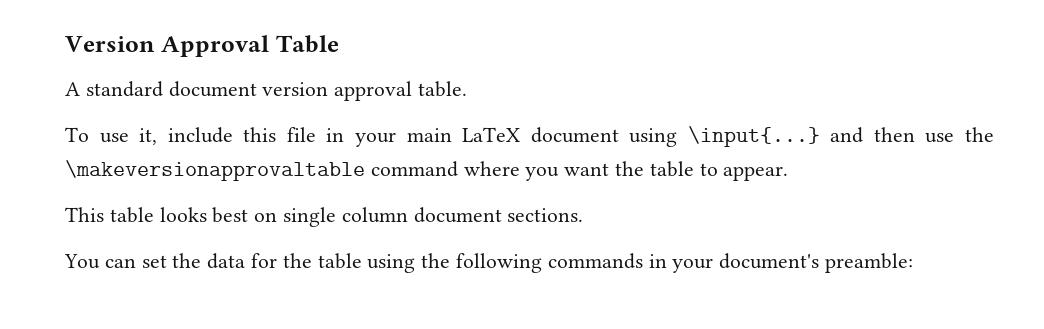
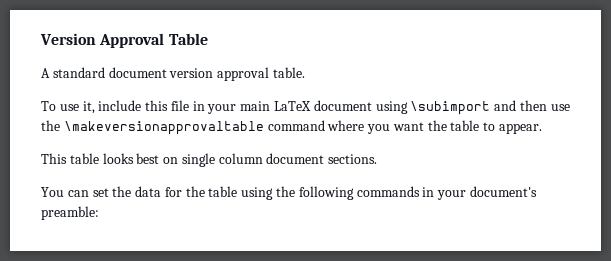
[687,126,820,147] \input{...} -> [410,101,491,115] \subimport

